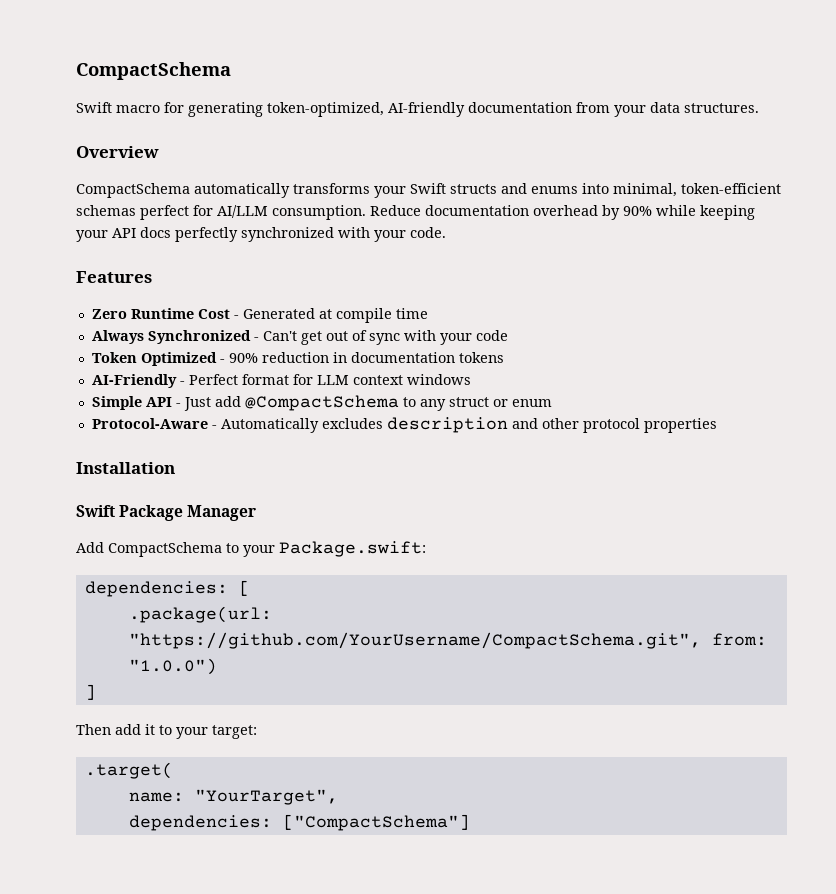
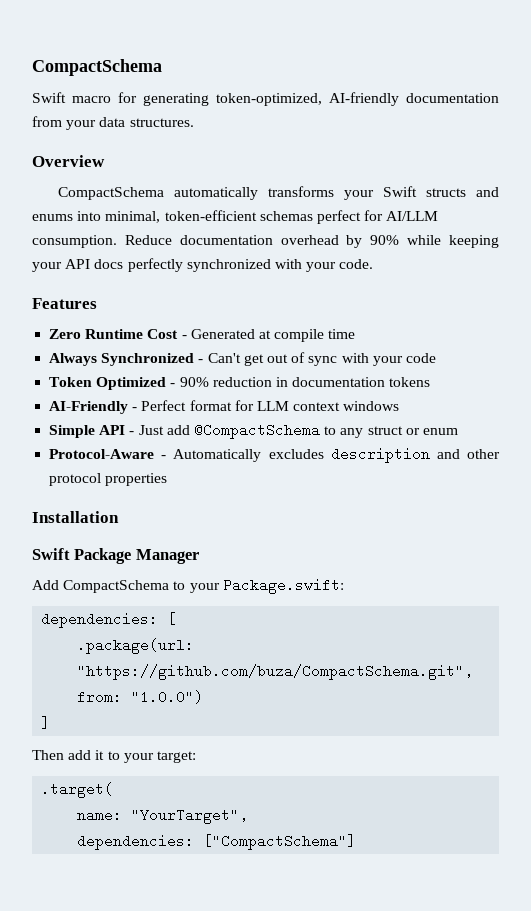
[128,632,701,649] "https://github.com/YourUsername/CompactSchema.git", -> [77,664,474,680] "https://github.com/buza/CompactSchema.git",

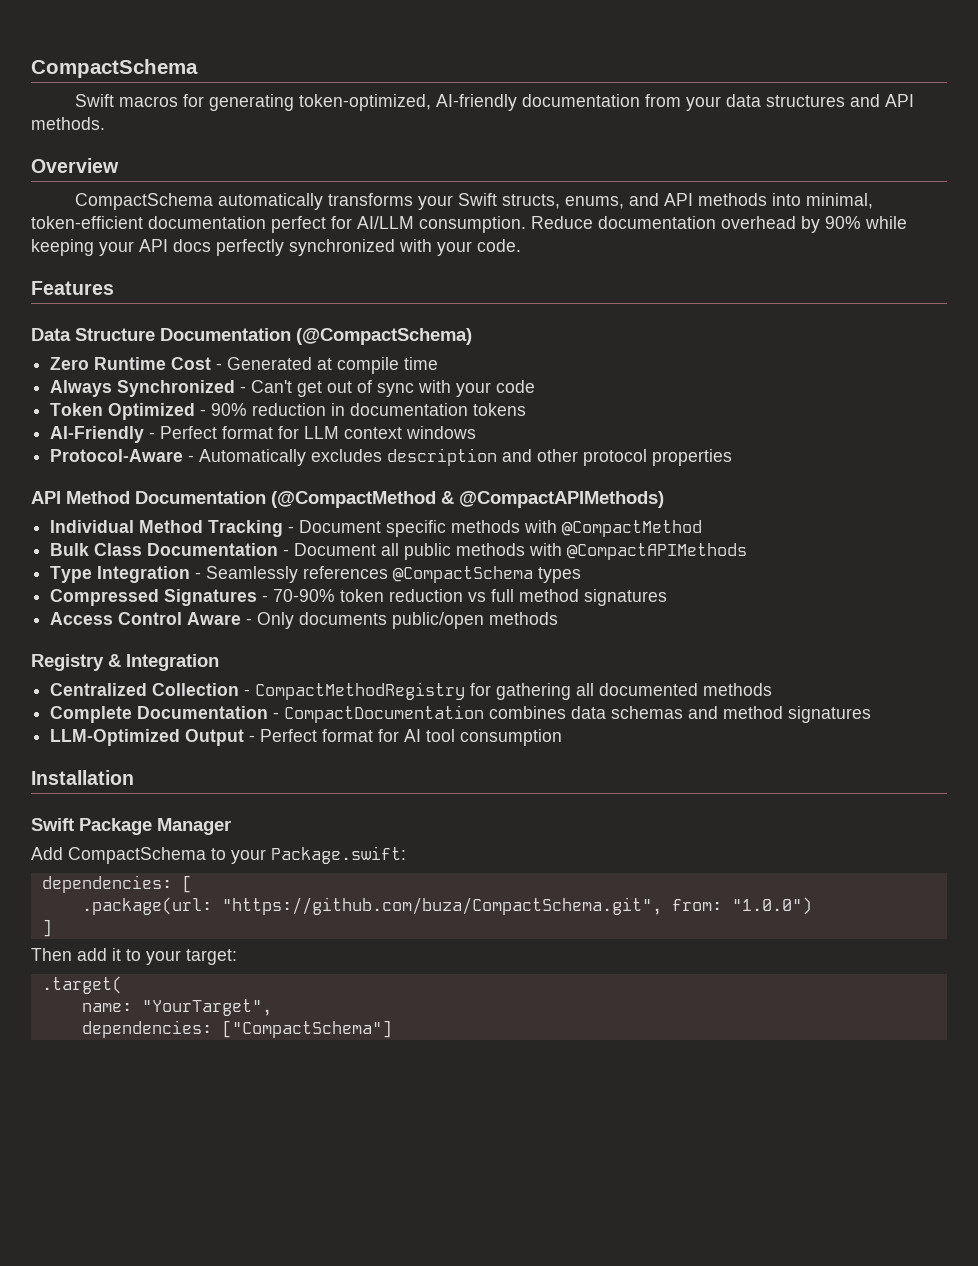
[72,96,111,103] macro -> [119,96,179,107] macros
[129,118,194,127] structures. -> [766,94,915,107] [31,117,105,130] structures and API methods.
[426,187,500,197] [32,214,73,221] structs and enums -> [502,193,768,209] structs, enums, and API methods
[259,211,313,221] schemas -> [148,216,266,229] documentation
(97, 303) none -> [31,328,472,345] // Data Structure Documentation (@CompactSchema)
[49,423,458,439] // Simple API - Just add @CompactSchema to any struct or enum -> (477, 432) none
(168, 479) none -> [31,491,664,508] [50,520,703,537] [50,543,748,560] [50,566,582,583] [50,589,668,606] [50,612,559,629] [31,654,219,671] [50,682,773,700] [50,705,872,723] [50,729,563,746] // API Method Documentation (@CompactMethod & @CompactAPIMethods) // Individual Method Tracking - Document specific methods with @CompactMethod // Bulk Class Documentation - Document all public methods with @CompactAPIMethods // Type Integration - Seamlessly references @CompactSchema types // Compressed Signatures - 70-90% token reduction vs full method signatures // Access Control Aware - Only documents public/open methods // Registry & Integration // Centralized Collection - CompactMethodRegistry for gathering all documented methods // Complete Documentation - CompactDocumentation combines data schemas and method signatures // LLM-Optimized Output - Perfect format for AI tool consumption

